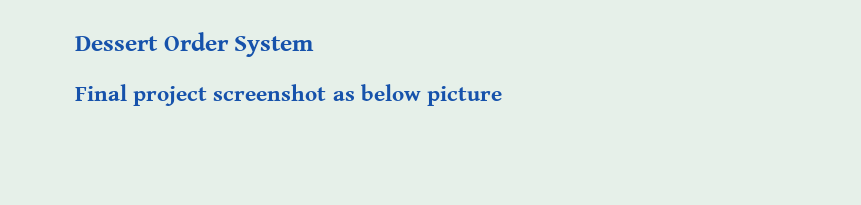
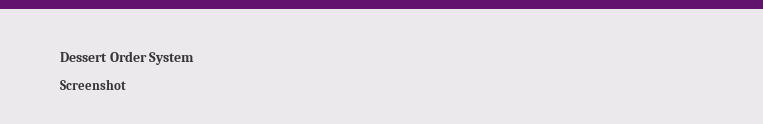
[75,84,503,106] Final project screenshot as below picture -> [60,79,126,90] Screenshot

